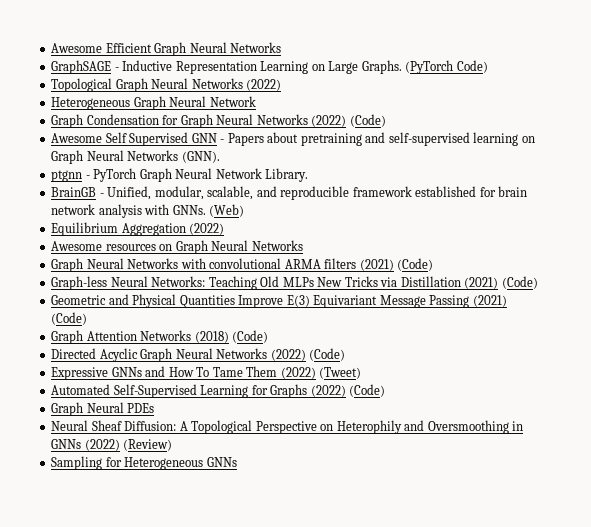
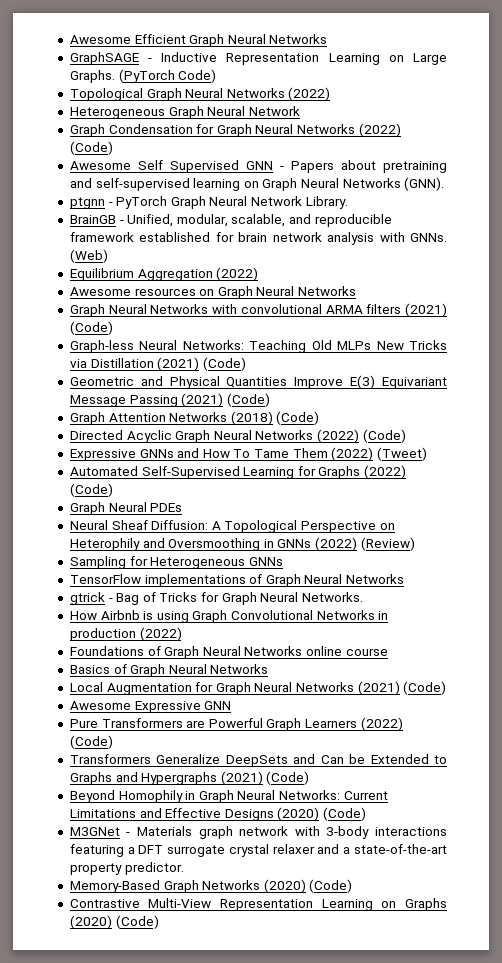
(237, 462) none -> [69,574,405,587] [69,592,364,605] [69,610,389,623] [69,627,182,641] [69,646,388,659] [69,664,269,677] [69,681,447,695] [69,701,232,713] [69,717,403,731] [69,735,113,749] [69,754,447,767] [69,771,310,785] [69,790,388,803] [69,807,367,821] [69,826,448,839] [69,844,447,857] [69,862,184,875] [69,879,353,893] [69,898,447,911] [69,915,159,929] // TensorFlow implementations of Graph Neural Networks // gtrick - Bag of Tricks for Graph Neural Networks. // How Airbnb is using Graph Convolutional Networks in production (2022) // Foundations of Graph Neural Networks online course // Basics of Graph Neural Networks // Local Augmentation for Graph Neural Networks (2021) (Code) // Awesome Expressive GNN // Pure Transformers are Powerful Graph Learners (2022) (Code) // Transformers Generalize DeepSets and Can be Extended to Graphs and Hypergraphs (2021) (Code) // Beyond Homophily in Graph Neural Networks: Current Limitations and Effective Designs (2020) (Code) // M3GNet - Materials graph network with 3-body interactions featuring a DFT surrogate crystal relaxer and a state-of-the-art property predictor. // Memory-Based Graph Networks (2020) (Code) // Contrastive Multi-View Representation Learning on Graphs (2020) (Code)

